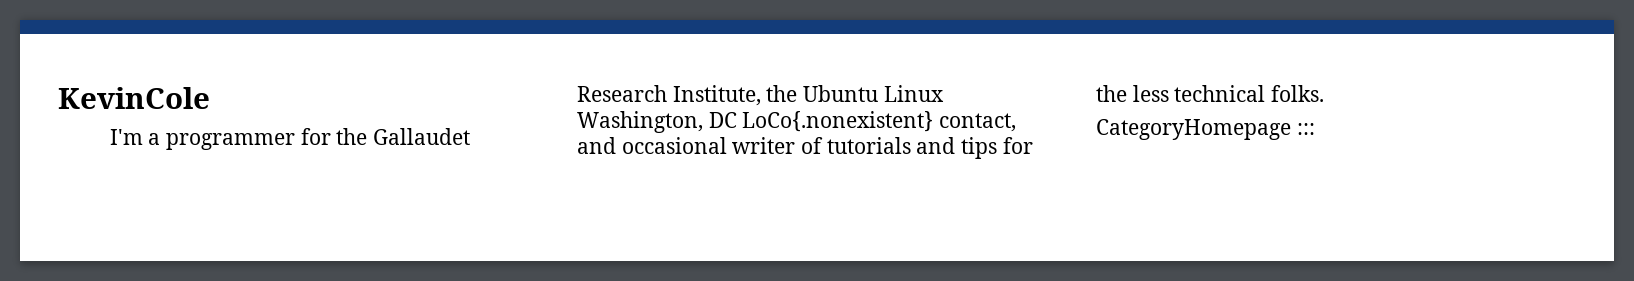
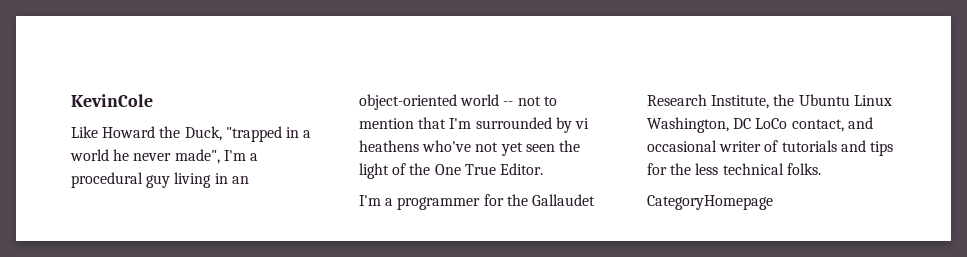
(210, 98) none -> [71,126,312,142] [70,149,258,164] [71,172,249,188] [359,94,557,110] [359,117,589,133] [359,140,580,156] [359,163,543,179] // Like Howard the Duck, "trapped in a world he never made", I'm a procedural guy living in an object-oriented world -- not to mention that I'm surrounded by vi heathens who've not yet seen the light of the One True Editor.
[742,111,934,132] LoCo{.nonexistent} -> [755,118,788,129] LoCo
[1296,123,1315,135] ::: -> (773, 202) none

